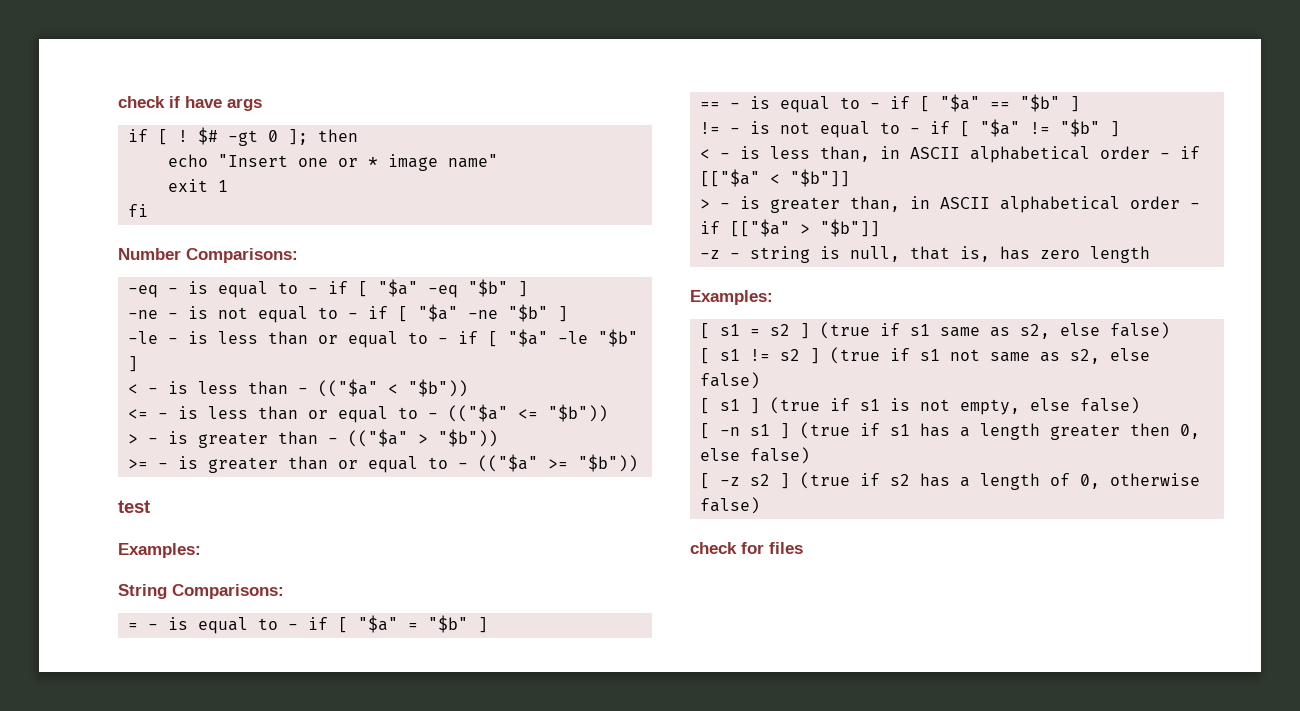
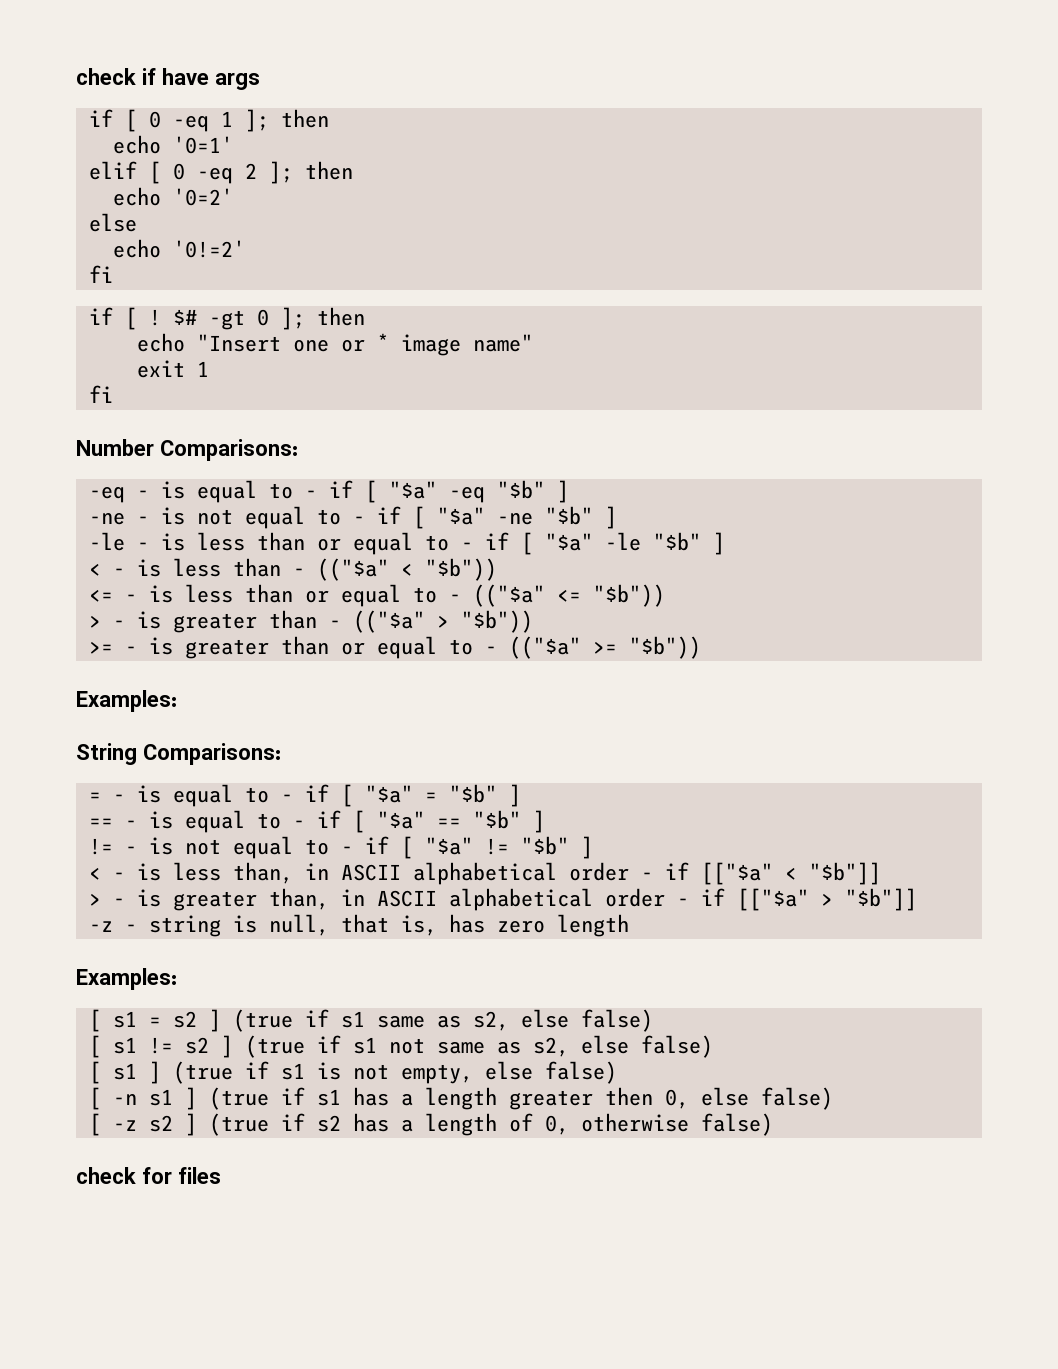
(262, 104) none -> [88,109,329,132] [112,135,233,154] [88,161,353,184] [112,187,233,206] [88,213,137,232] [112,239,245,258] [88,265,113,283] // if [ 0 -eq 1 ]; then // echo '0=1' // elif [ 0 -eq 2 ]; then // echo '0=2' // else // echo '0!=2' // fi
[118,500,150,513] // test -> (701, 647) none

